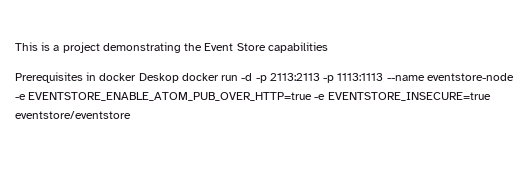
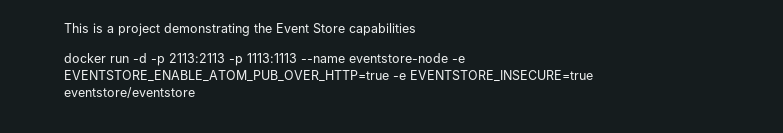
[15,72,179,83] Prerequisites in docker Deskop -> (416, 29) none

